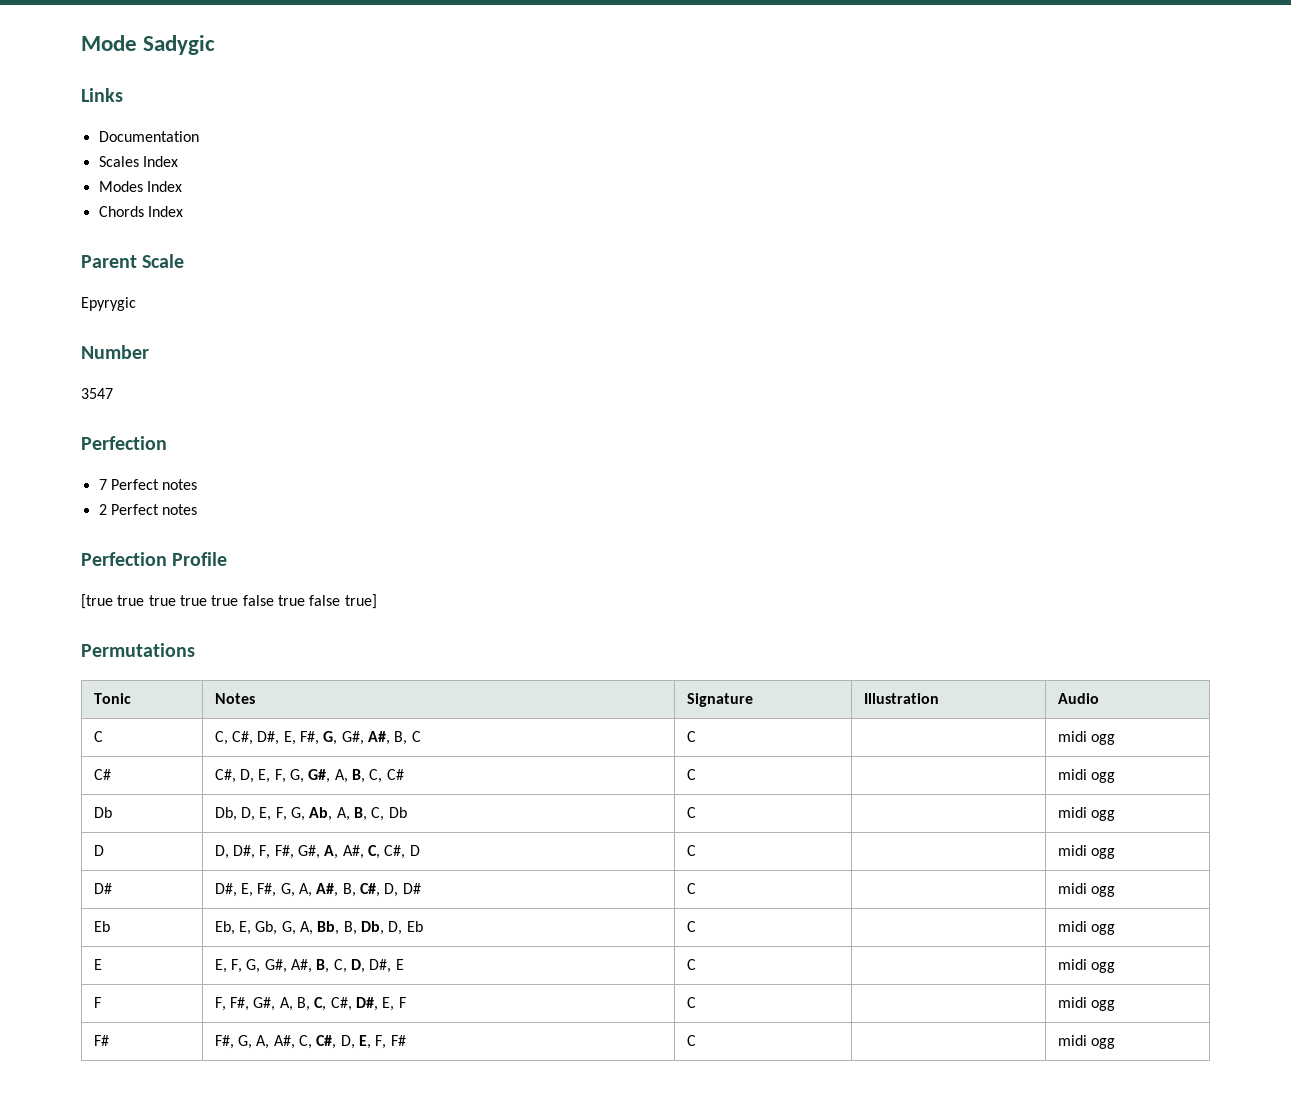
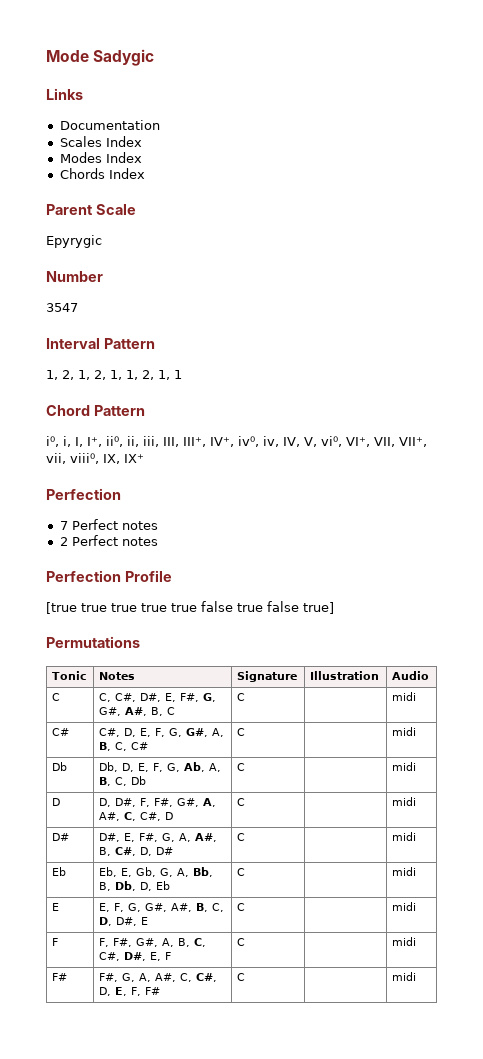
(113, 393) none -> [46,338,155,349] [46,370,182,380] [46,405,145,416] [46,436,427,447] [46,453,144,464] // Interval Pattern // 1, 2, 1, 2, 1, 1, 2, 1, 1 // Chord Pattern // i⁰, i, I, I⁺, ii⁰, ii, iii, III, III⁺, IV⁺, iv⁰, iv, IV, V, vi⁰, VI⁺, VII, VII⁺, vii, viii⁰, IX, IX⁺
[1091,734,1116,745] ogg -> (416, 696) none
[1091,772,1116,783] ogg -> (416, 731) none
[1091,810,1116,821] ogg -> (416, 766) none
[1091,848,1116,859] ogg -> (416, 801) none
[1091,886,1116,897] ogg -> (416, 836) none
[1091,924,1116,935] ogg -> (416, 871) none
[1091,962,1116,973] ogg -> (416, 906) none
[1091,1000,1116,1011] ogg -> (416, 941) none
[1091,1038,1116,1049] ogg -> (416, 976) none

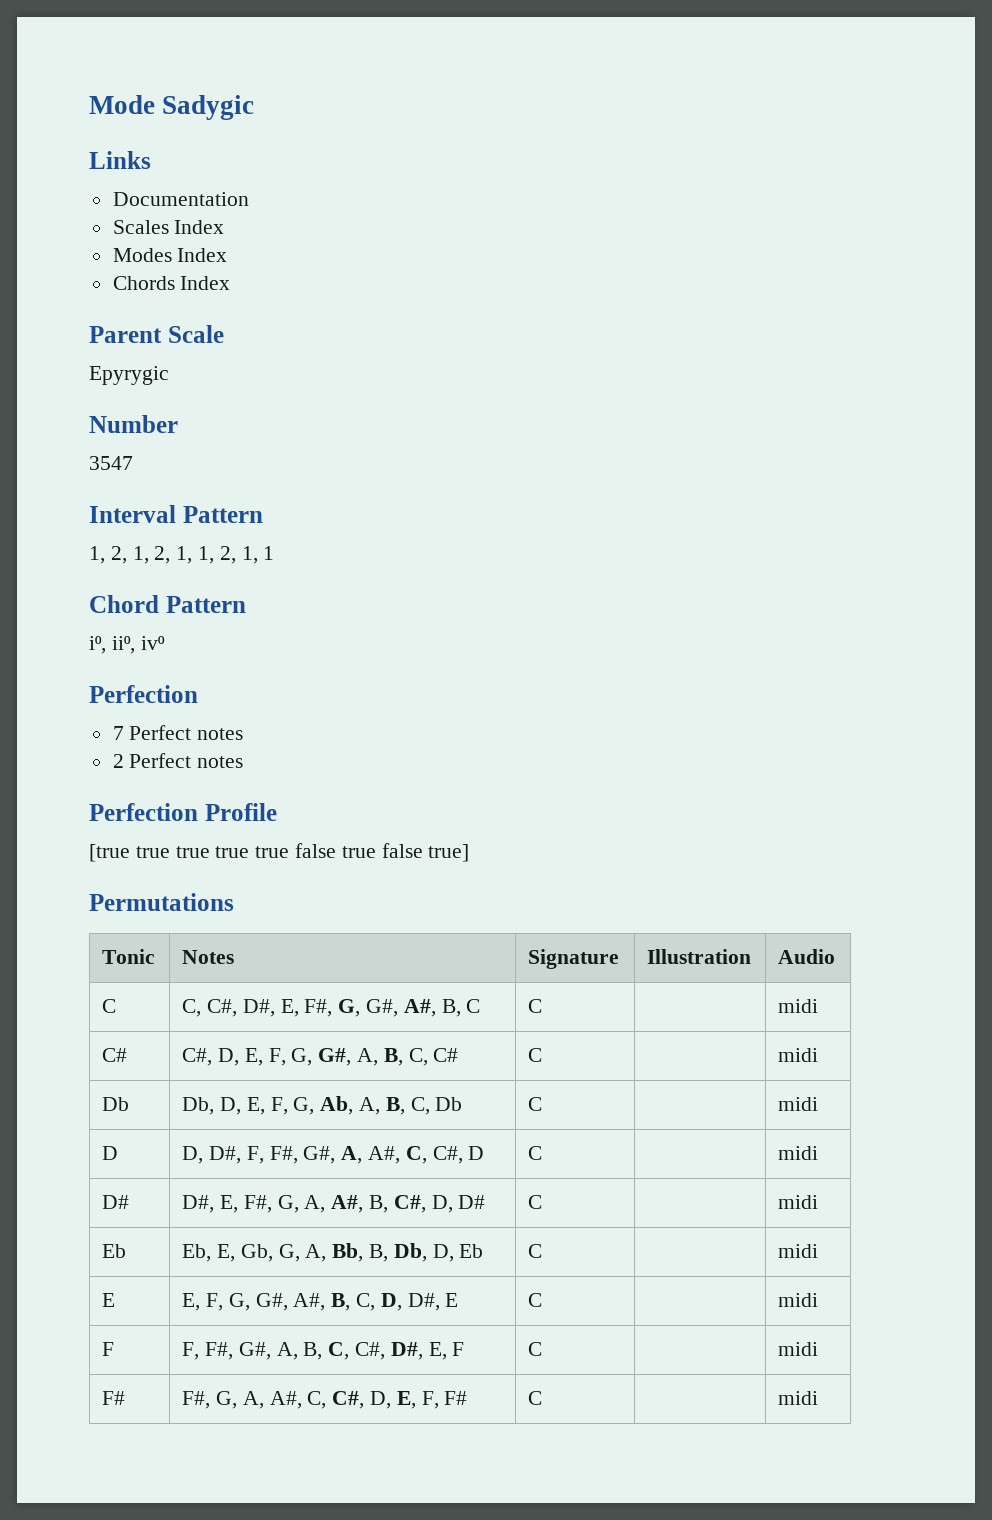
[63,436,427,447] [46,453,144,464] i, I, I⁺, ii⁰, ii, iii, III, III⁺, IV⁺, iv⁰, iv, IV, V, vi⁰, VI⁺, VII, VII⁺, vii, viii⁰, IX, IX⁺ -> [111,636,165,654] ii⁰, iv⁰

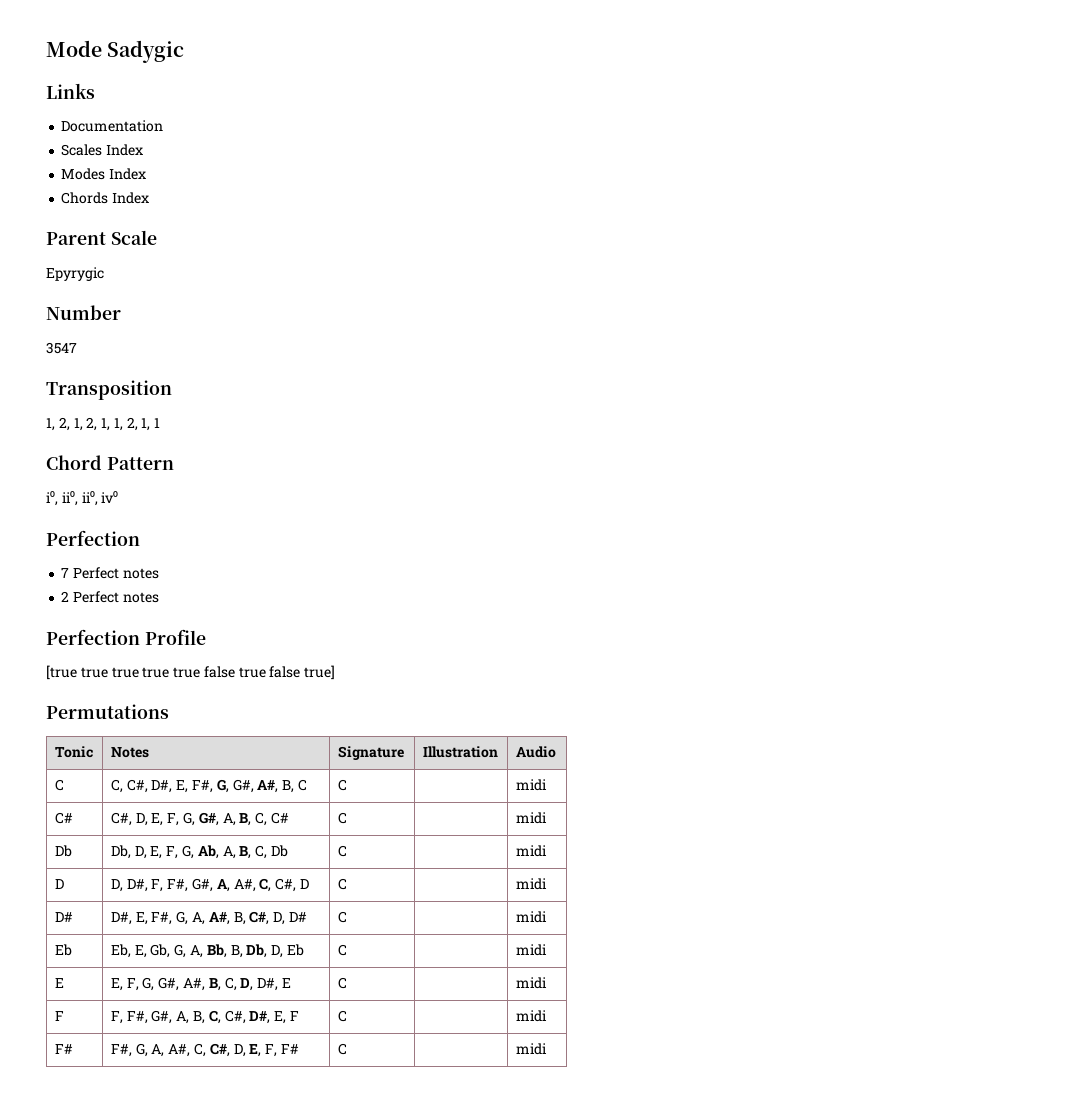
[89,505,263,523] Interval Pattern -> [46,380,172,400] Transposition
(135, 645) none -> [81,491,98,506] ii⁰,

